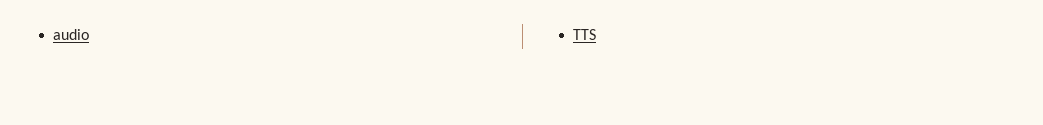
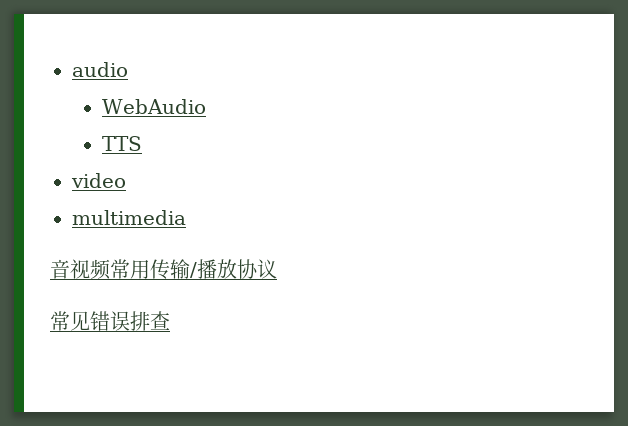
(90, 34) none -> [102,99,207,114] // WebAudio
(597, 34) none -> [71,173,126,188] [72,210,186,225] [50,259,277,280] [50,311,170,331] // video // multimedia // 音视频常用传输/播放协议 // 常见错误排查

